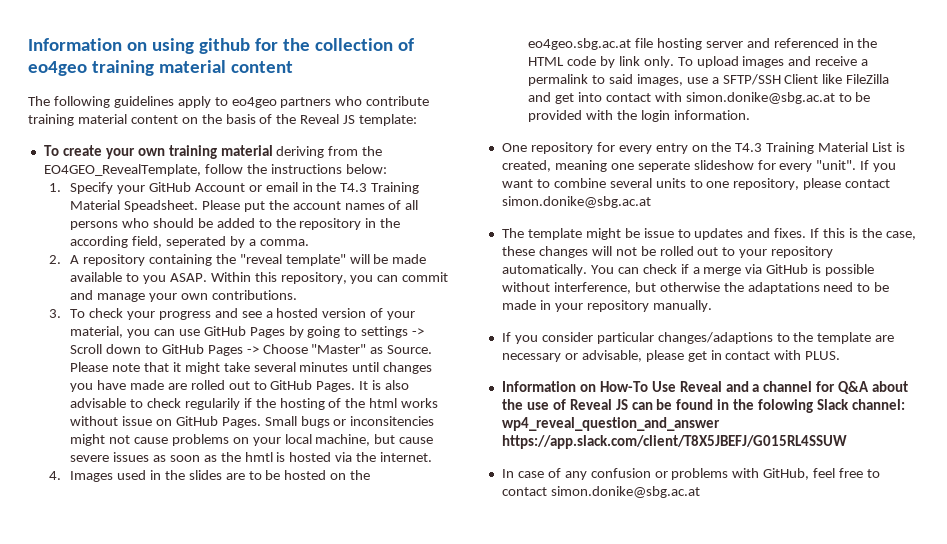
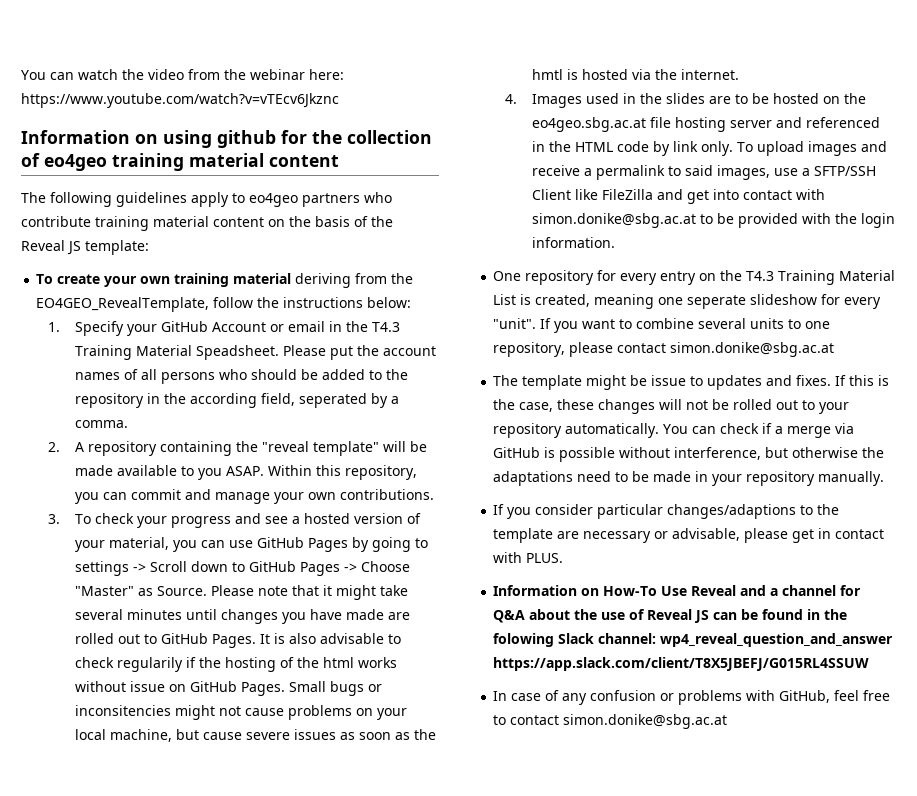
(28, 44) none -> [21,69,344,80] [21,93,339,108] You can watch the video from the webinar here: https://www.youtube.com/watch?v=vTEcv6Jkznc //

